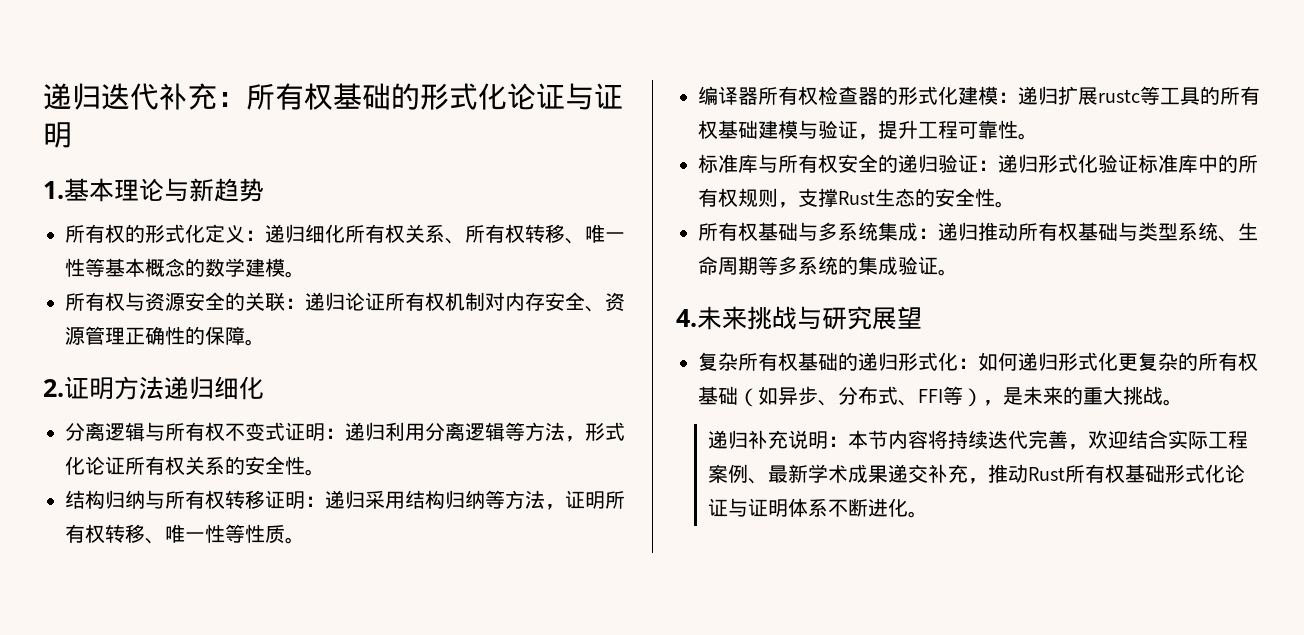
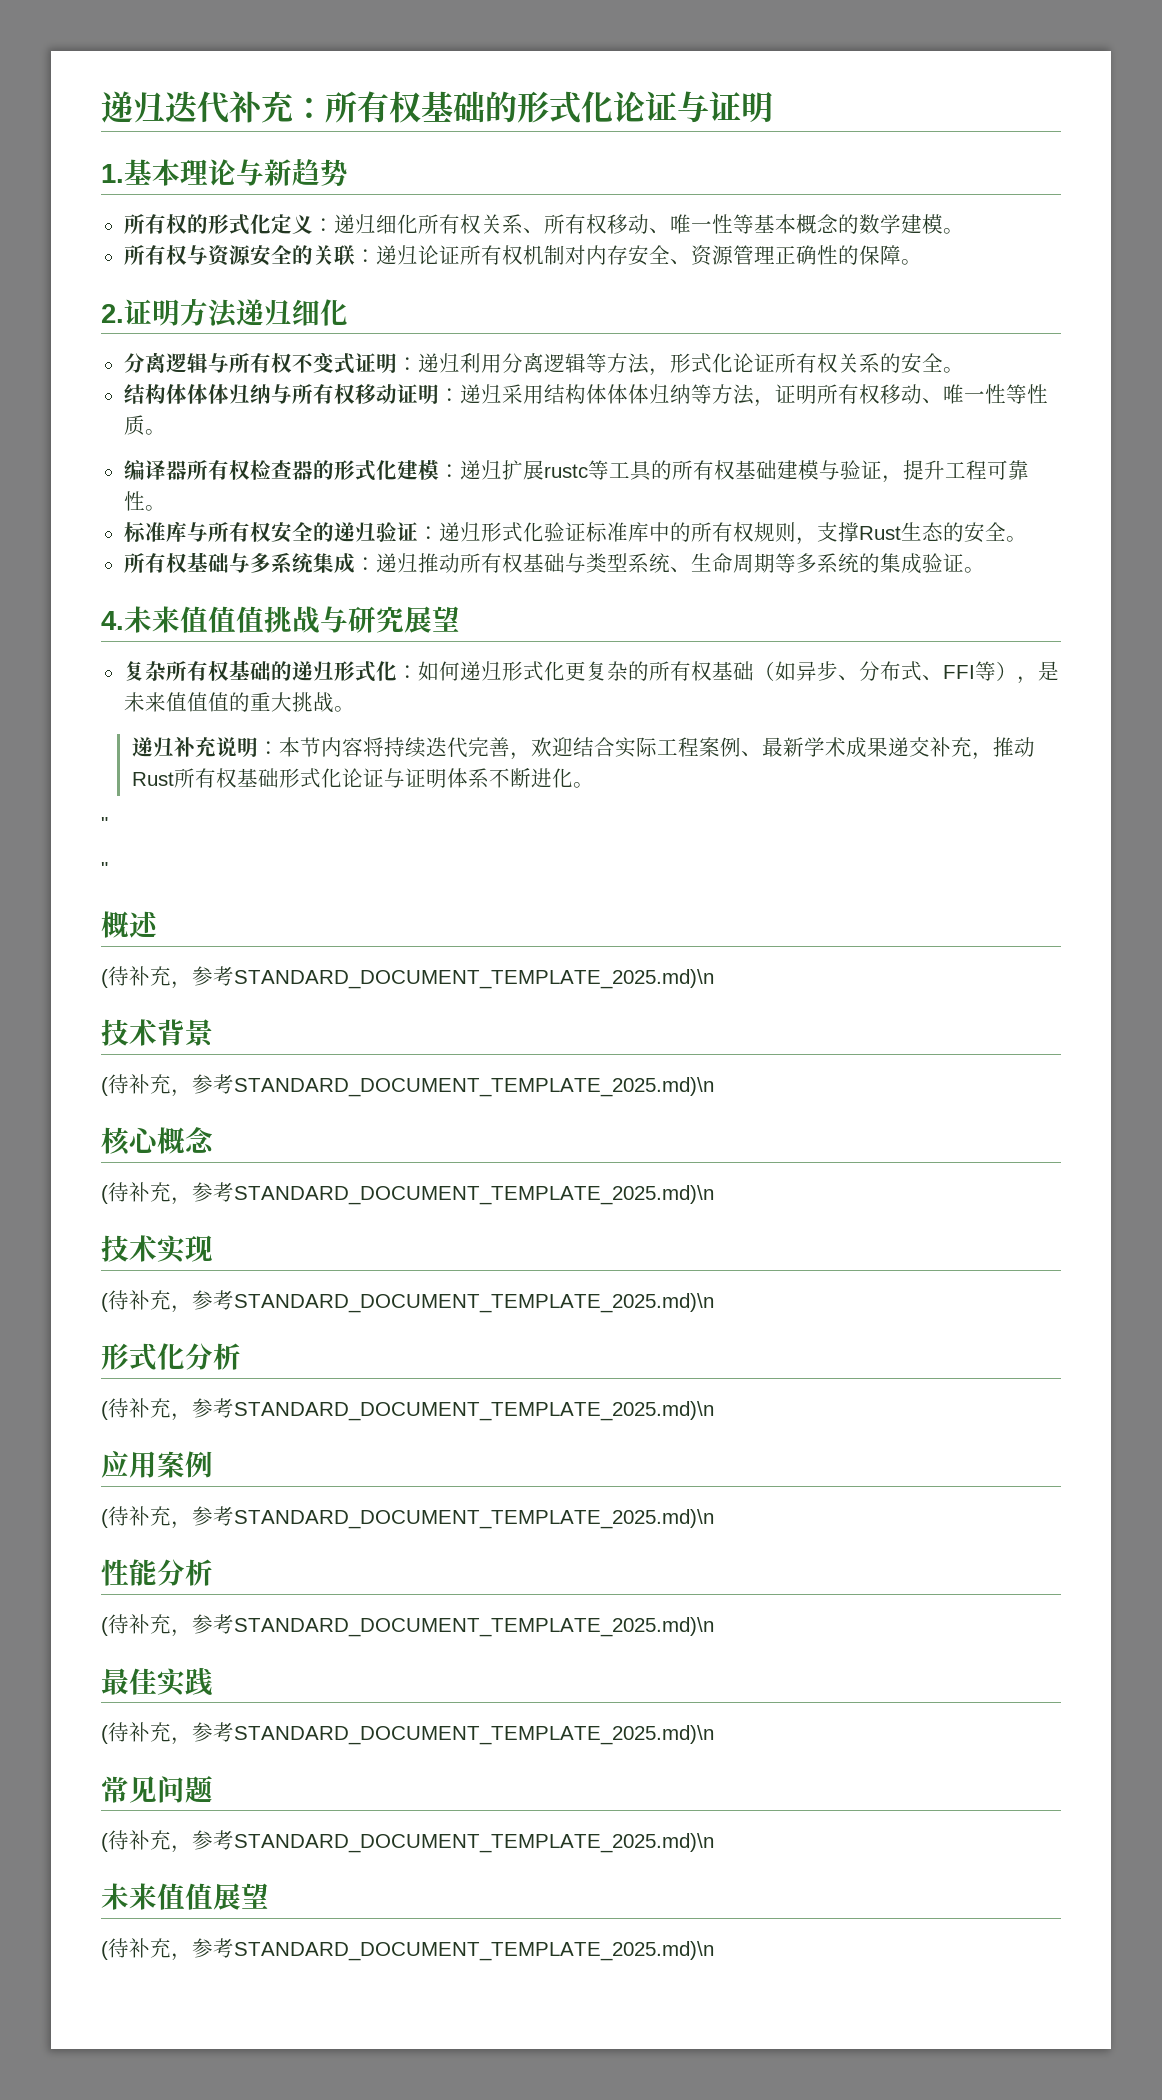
[525,224,565,243] 转移 -> [606,214,649,234] 移动
[285,456,305,475] 性 -> (943, 362) none
(105, 499) none -> [165,384,229,404] 体体体
[225,490,265,509] 转移 -> [354,384,397,404] 移动
(445, 499) none -> [585,384,649,404] 体体体
[105,524,145,543] 转移 -> [879,384,922,404] 移动
[975,188,995,207] 性 -> (1006, 531) none
(747, 318) none -> [180,606,264,633] 值值值
(1063, 395) none -> [165,692,229,712] 值值值
(929, 514) none -> [101,817,108,831] [101,862,108,876] [101,911,159,938] [101,966,714,989] [101,1019,213,1047] [101,1074,714,1097] [101,1127,215,1156] [101,1182,714,1205] [101,1235,213,1263] [101,1290,714,1313] [101,1343,241,1371] [101,1398,714,1421] [101,1451,213,1478] [101,1506,714,1529] [101,1559,213,1586] [101,1614,714,1637] [101,1667,213,1696] [101,1722,714,1745] [101,1775,213,1803] [101,1830,714,1853] [101,1883,269,1910] [101,1938,714,1961] // " // " // 概述 // (待补充，参考STANDARD_DOCUMENT_TEMPLATE_2025.md)\n // 技术背景 // (待补充，参考STANDARD_DOCUMENT_TEMPLATE_2025.md)\n // 核心概念 // (待补充，参考STANDARD_DOCUMENT_TEMPLATE_2025.md)\n // 技术实现 // (待补充，参考STANDARD_DOCUMENT_TEMPLATE_2025.md)\n // 形式化分析 // (待补充，参考STANDARD_DOCUMENT_TEMPLATE_2025.md)\n // 应用案例 // (待补充，参考STANDARD_DOCUMENT_TEMPLATE_2025.md)\n // 性能分析 // (待补充，参考STANDARD_DOCUMENT_TEMPLATE_2025.md)\n // 最佳实践 // (待补充，参考STANDARD_DOCUMENT_TEMPLATE_2025.md)\n // 常见问题 // (待补充，参考STANDARD_DOCUMENT_TEMPLATE_2025.md)\n // 未来值值展望 // (待补充，参考STANDARD_DOCUMENT_TEMPLATE_2025.md)\n

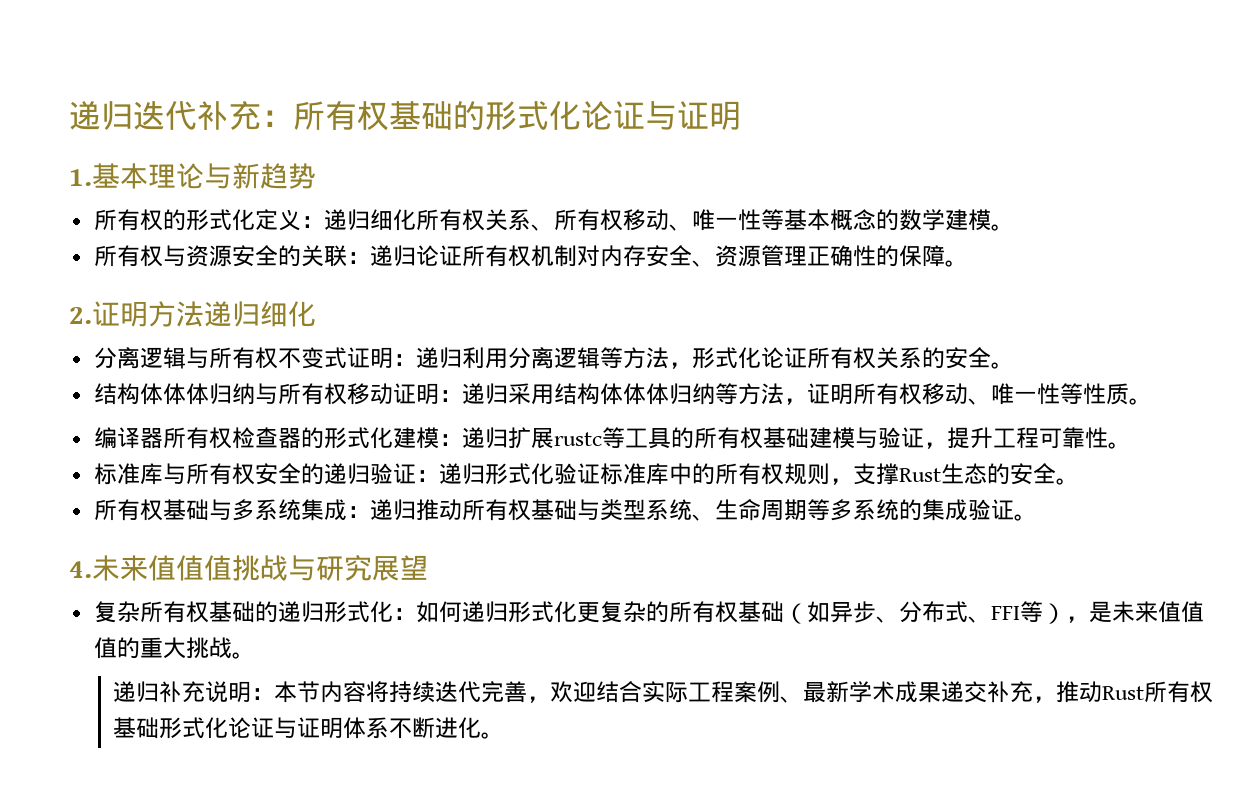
[101,817,108,831] [101,862,108,876] [101,911,159,938] [101,966,714,989] [101,1019,213,1047] [101,1074,714,1097] [101,1127,215,1156] [101,1182,714,1205] [101,1235,213,1263] [101,1290,714,1313] [101,1343,241,1371] [101,1398,714,1421] [101,1451,213,1478] [101,1506,714,1529] [101,1559,213,1586] [101,1614,714,1637] [101,1667,213,1696] [101,1722,714,1745] [101,1775,213,1803] [101,1830,714,1853] [101,1883,269,1910] [101,1938,714,1961] // " // " // 概述 // (待补充，参考STANDARD_DOCUMENT_TEMPLATE_2025.md)\n // 技术背景 // (待补充，参考STANDARD_DOCUMENT_TEMPLATE_2025.md)\n // 核心概念 // (待补充，参考STANDARD_DOCUMENT_TEMPLATE_2025.md)\n // 技术实现 // (待补充，参考STANDARD_DOCUMENT_TEMPLATE_2025.md)\n // 形式化分析 // (待补充，参考STANDARD_DOCUMENT_TEMPLATE_2025.md)\n // 应用案例 // (待补充，参考STANDARD_DOCUMENT_TEMPLATE_2025.md)\n // 性能分析 // (待补充，参考STANDARD_DOCUMENT_TEMPLATE_2025.md)\n // 最佳实践 // (待补充，参考STANDARD_DOCUMENT_TEMPLATE_2025.md)\n // 常见问题 // (待补充，参考STANDARD_DOCUMENT_TEMPLATE_2025.md)\n // 未来值值展望 // (待补充，参考STANDARD_DOCUMENT_TEMPLATE_2025.md)\n -> (505, 735) none

